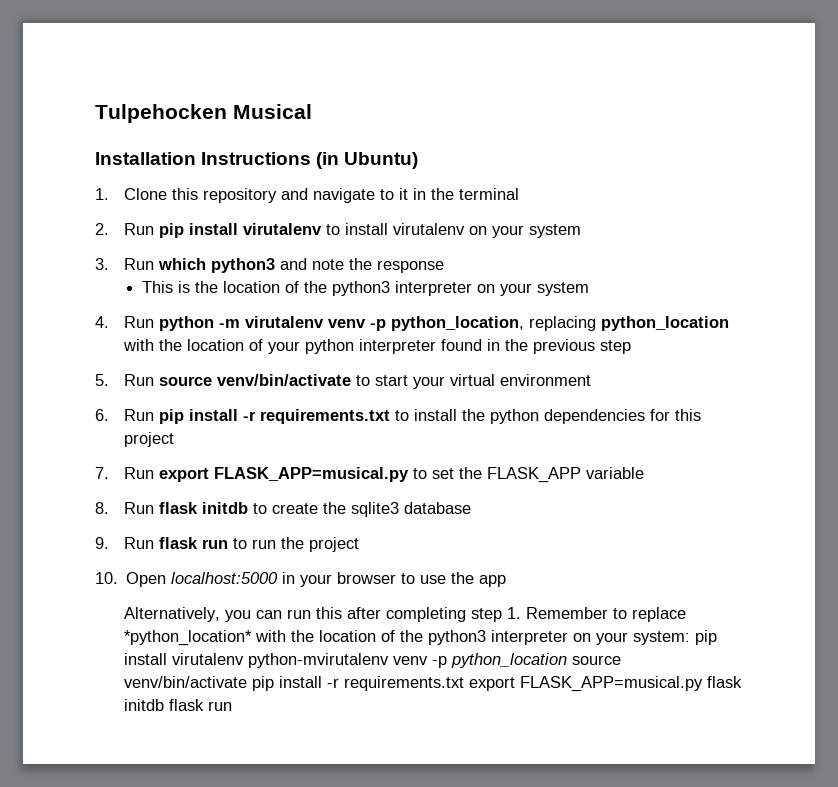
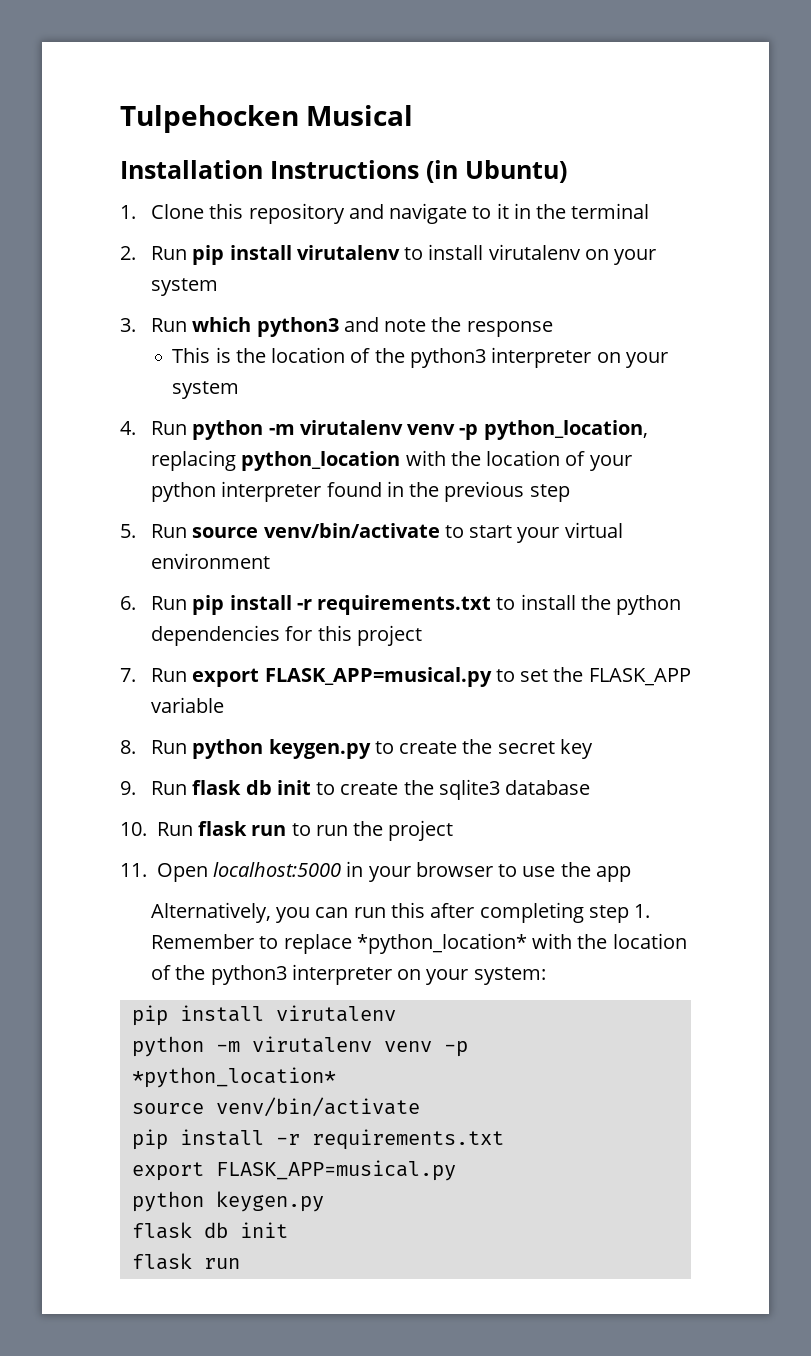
[159,502,249,514] flask initdb -> [192,739,593,759] [120,780,311,795] python keygen.py to create the secret key // 9. Run flask db init
[95,537,109,549] 9. -> [120,822,147,836] 10.
[95,572,118,584] 10. -> [120,863,147,877] 11.
[695,630,718,645] [124,653,622,668] [124,676,743,692] [124,699,165,711] pip install virutalenv python-mvirutalenv venv -p python_location source venv/bin/activate pip install -r requirements.txt export FLASK_APP=musical.py flask initdb -> [131,1005,396,1026] [131,1036,468,1057] [131,1067,336,1088] [131,1097,420,1117] [131,1129,504,1150] [131,1160,456,1181] [131,1191,324,1212] [131,1222,288,1239] // pip install virutalenv // python -m virutalenv venv -p *python_location* // source venv/bin/activate // pip install -r requirements.txt // export FLASK_APP=musical.py // python keygen.py // flask db init //

